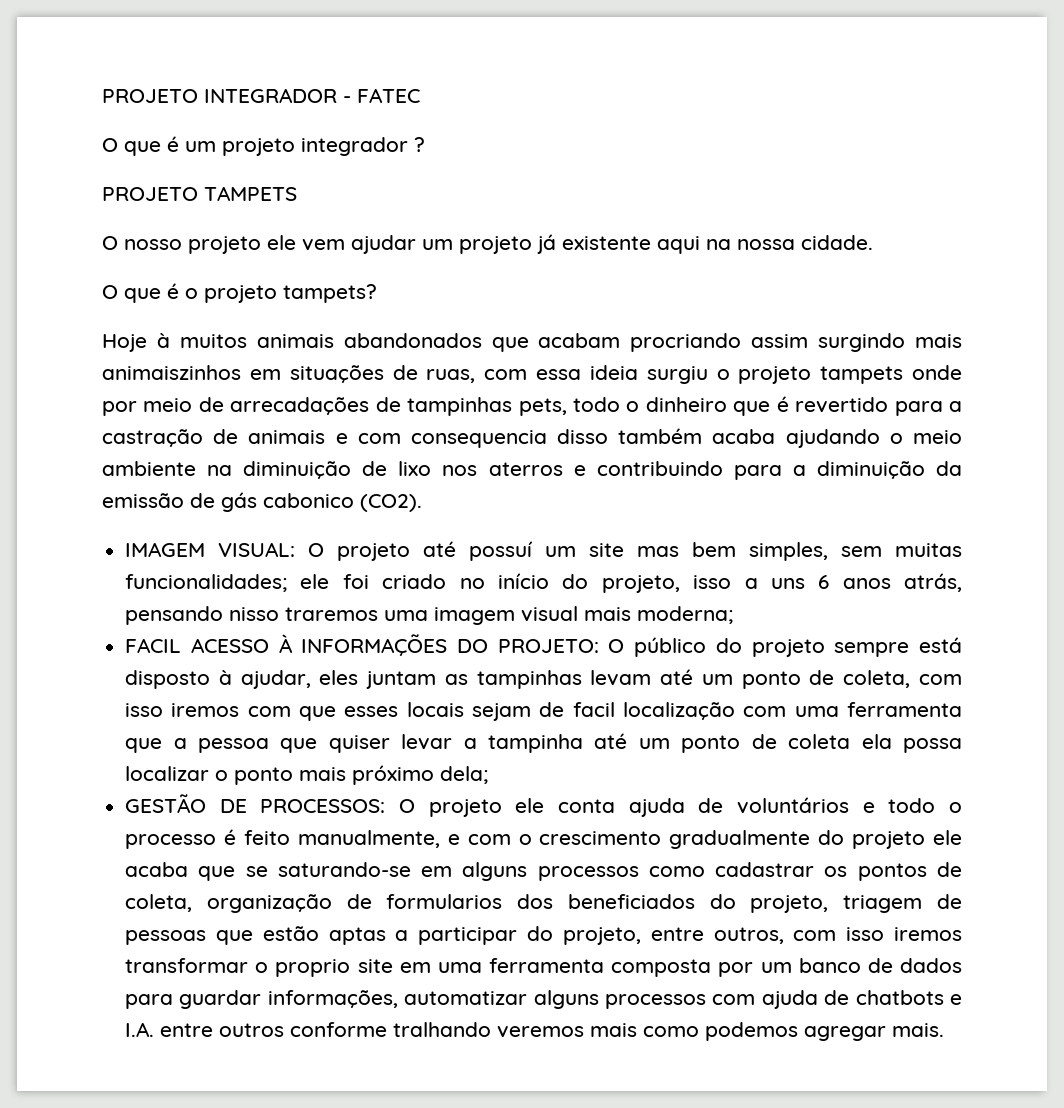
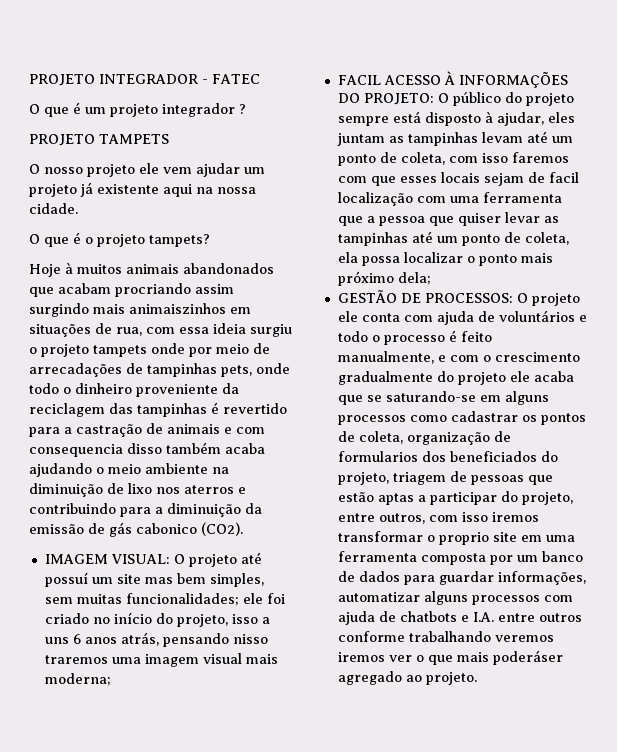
[426,369,476,383] ruas, -> [116,327,142,336] rua,
(567, 407) none -> [256,363,290,374] onde
[733,401,771,416] que -> [136,383,239,397] [29,403,207,417] proveniente da reciclagem das tampinhas
[171,703,240,717] iremos -> [511,152,569,163] faremos
[463,733,851,753] a tampinha até um ponto de coleta -> [543,216,559,223] [337,231,569,246] as tampinhas até um ponto de coleta,
(616, 806) none -> [403,315,433,322] com
[393,1022,945,1041] tralhando veremos mais como podemos agregar mais. -> [408,631,554,642] [337,650,563,665] [337,671,477,685] trabalhando veremos iremos ver o que mais poderáser agregado ao projeto.

